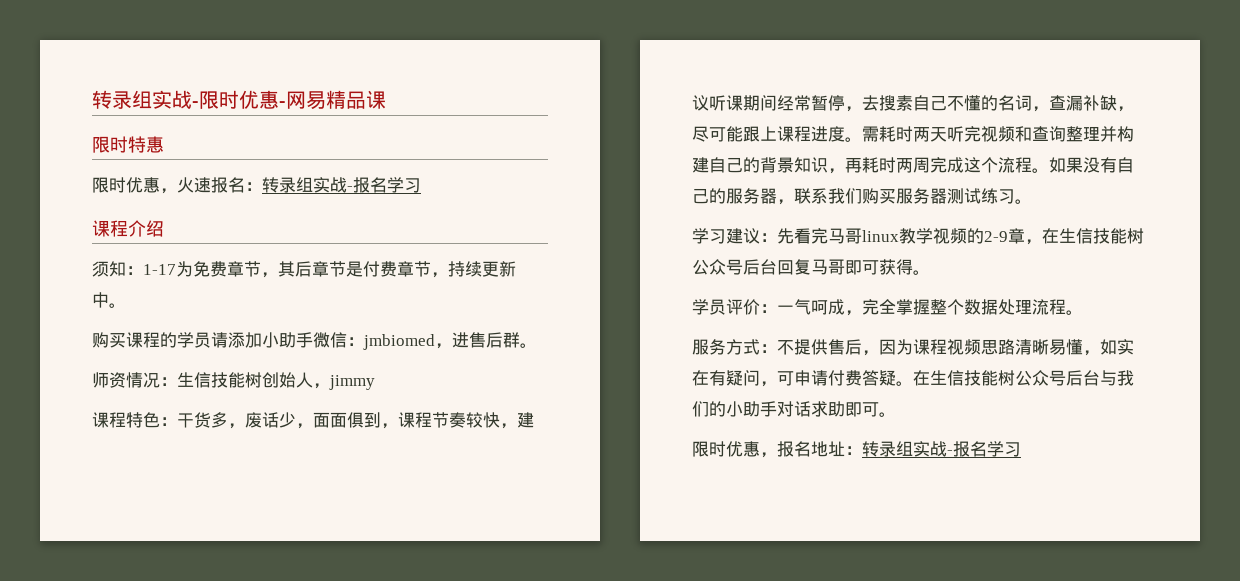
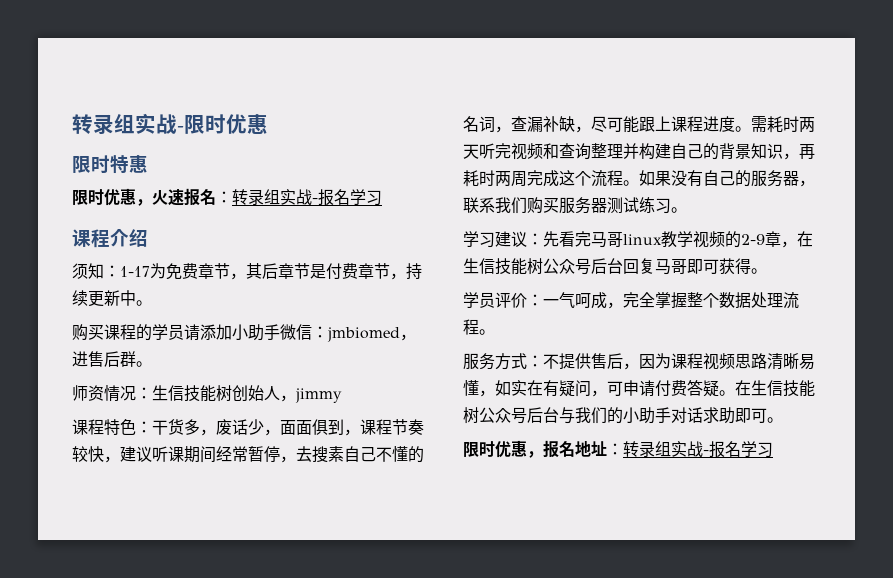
[279,90,386,110] -网易精品课 -> (268, 124) none

